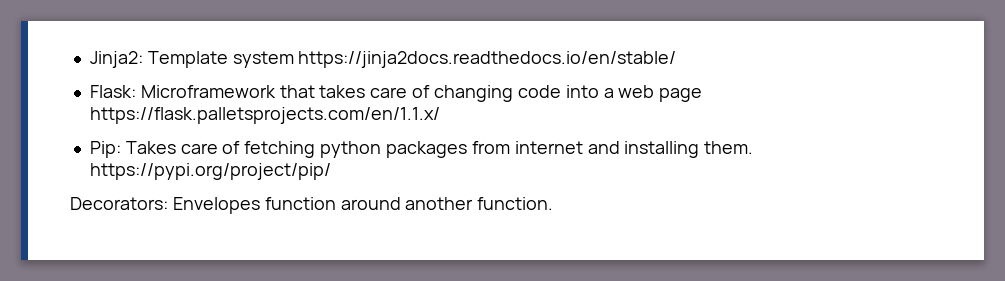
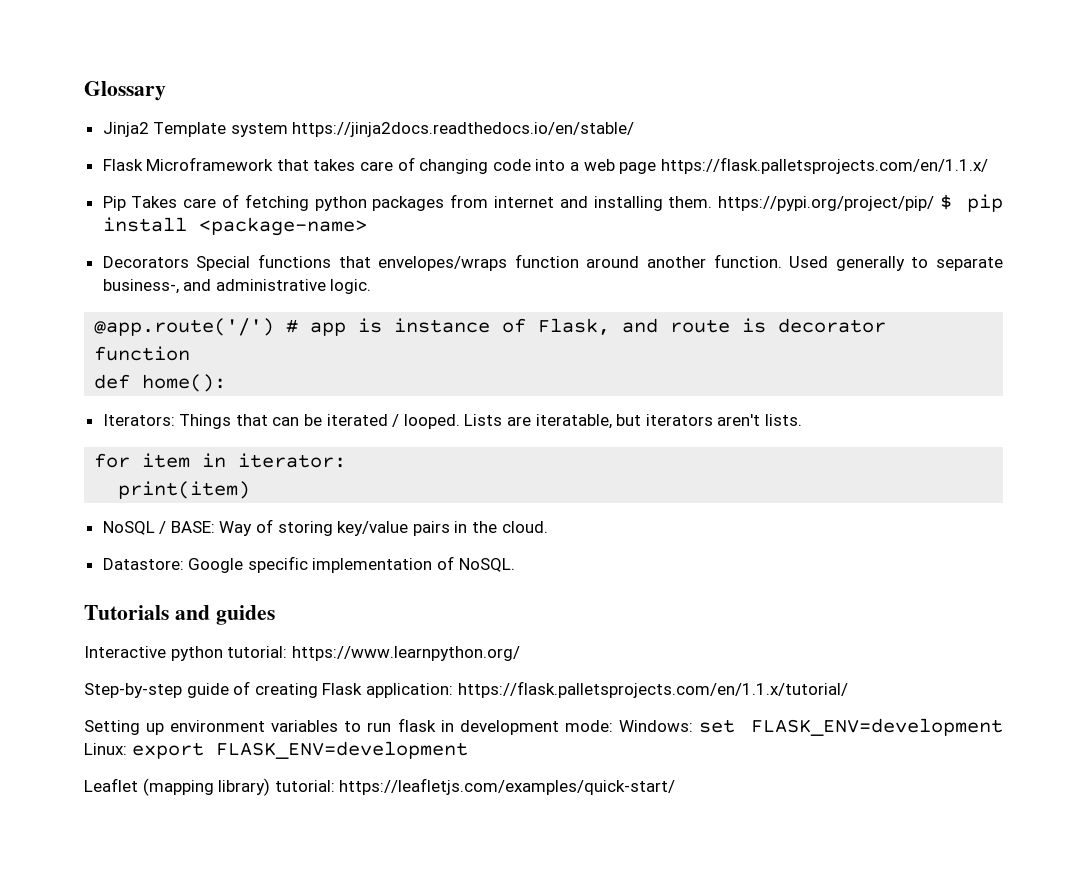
[89,51,143,68] Jinja2: -> [84,81,166,101] [102,122,149,137] Glossary // Jinja2
[89,85,136,98] Flask: -> [102,159,143,171] Flask
[89,141,121,158] Pip: -> [102,196,126,211] Pip
[70,197,554,214] // Decorators: Envelopes function around another function. -> [939,194,1003,212] [102,217,367,236] [102,254,1004,271] [102,279,372,294] [94,318,887,336] [94,346,191,361] [94,374,227,392] [102,414,802,429] [94,453,347,468] [118,481,251,499] [102,519,548,536] [102,556,515,573] [84,605,275,625] [84,646,520,661] [84,681,848,698] [84,718,1003,736] [84,741,468,759] [84,778,676,796] $ pip install <package-name> // Decorators Special functions that envelopes/wraps function around another function. Used generally to separate business-, and administrative logic. // @app.route('/') # app is instance of Flask, and route is decorator function // def home(): // Iterators: Things that can be iterated / looped. Lists are iteratable, but iterators aren't lists. // for item in iterator: // print(item) // NoSQL / BASE: Way of storing key/value pairs in the cloud. // Datastore: Google specific implementation of NoSQL. // Tutorials and guides // Interactive python tutorial: https://www.learnpython.org/ // Step-by-step guide of creating Flask application: https://flask.palletsprojects.com/en/1.1.x/tutorial/ // Setting up environment variables to run flask in development mode: Windows: set FLASK_ENV=development Linux: export FLASK_ENV=development // Leaflet (mapping library) tutorial: https://leafletjs.com/examples/quick-start/

